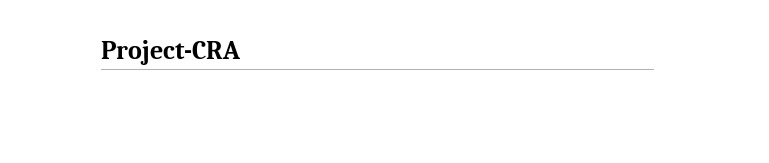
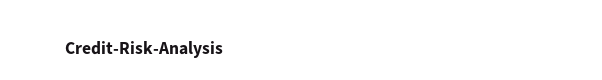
[101,40,241,65] Project-CRA -> [65,41,223,58] Credit-Risk-Analysis

